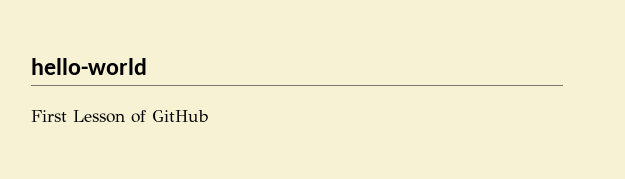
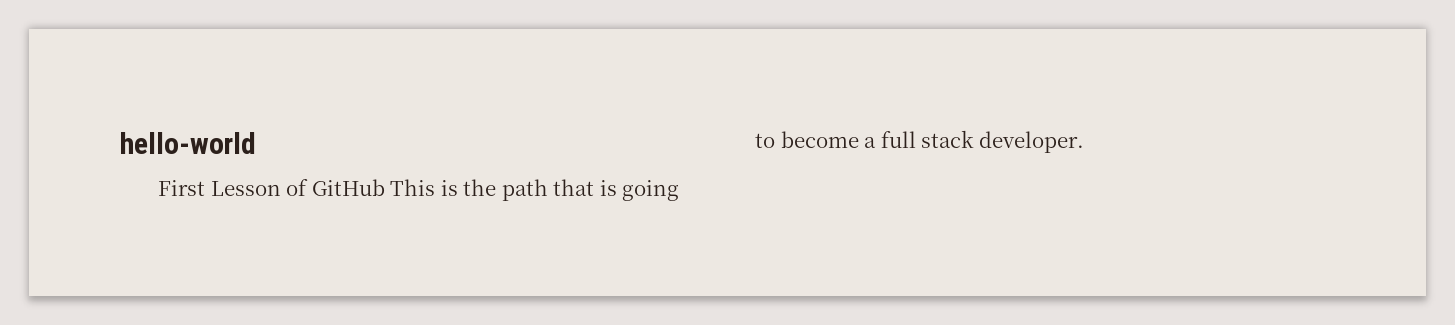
(209, 116) none -> [390,179,680,201] [755,130,1084,153] This is the path that is going to become a full stack developer.

